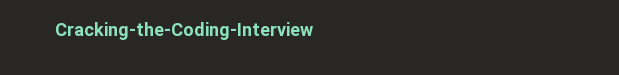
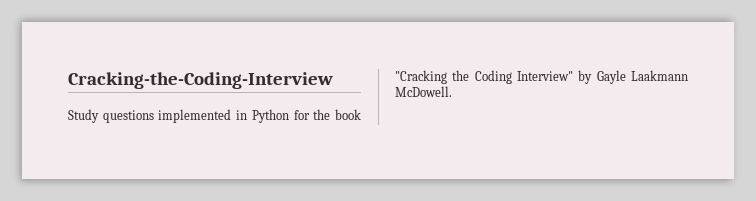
(313, 31) none -> [68,109,362,123] [395,70,688,84] [395,86,452,97] // Study questions implemented in Python for the book "Cracking the Coding Interview" by Gayle Laakmann McDowell.

